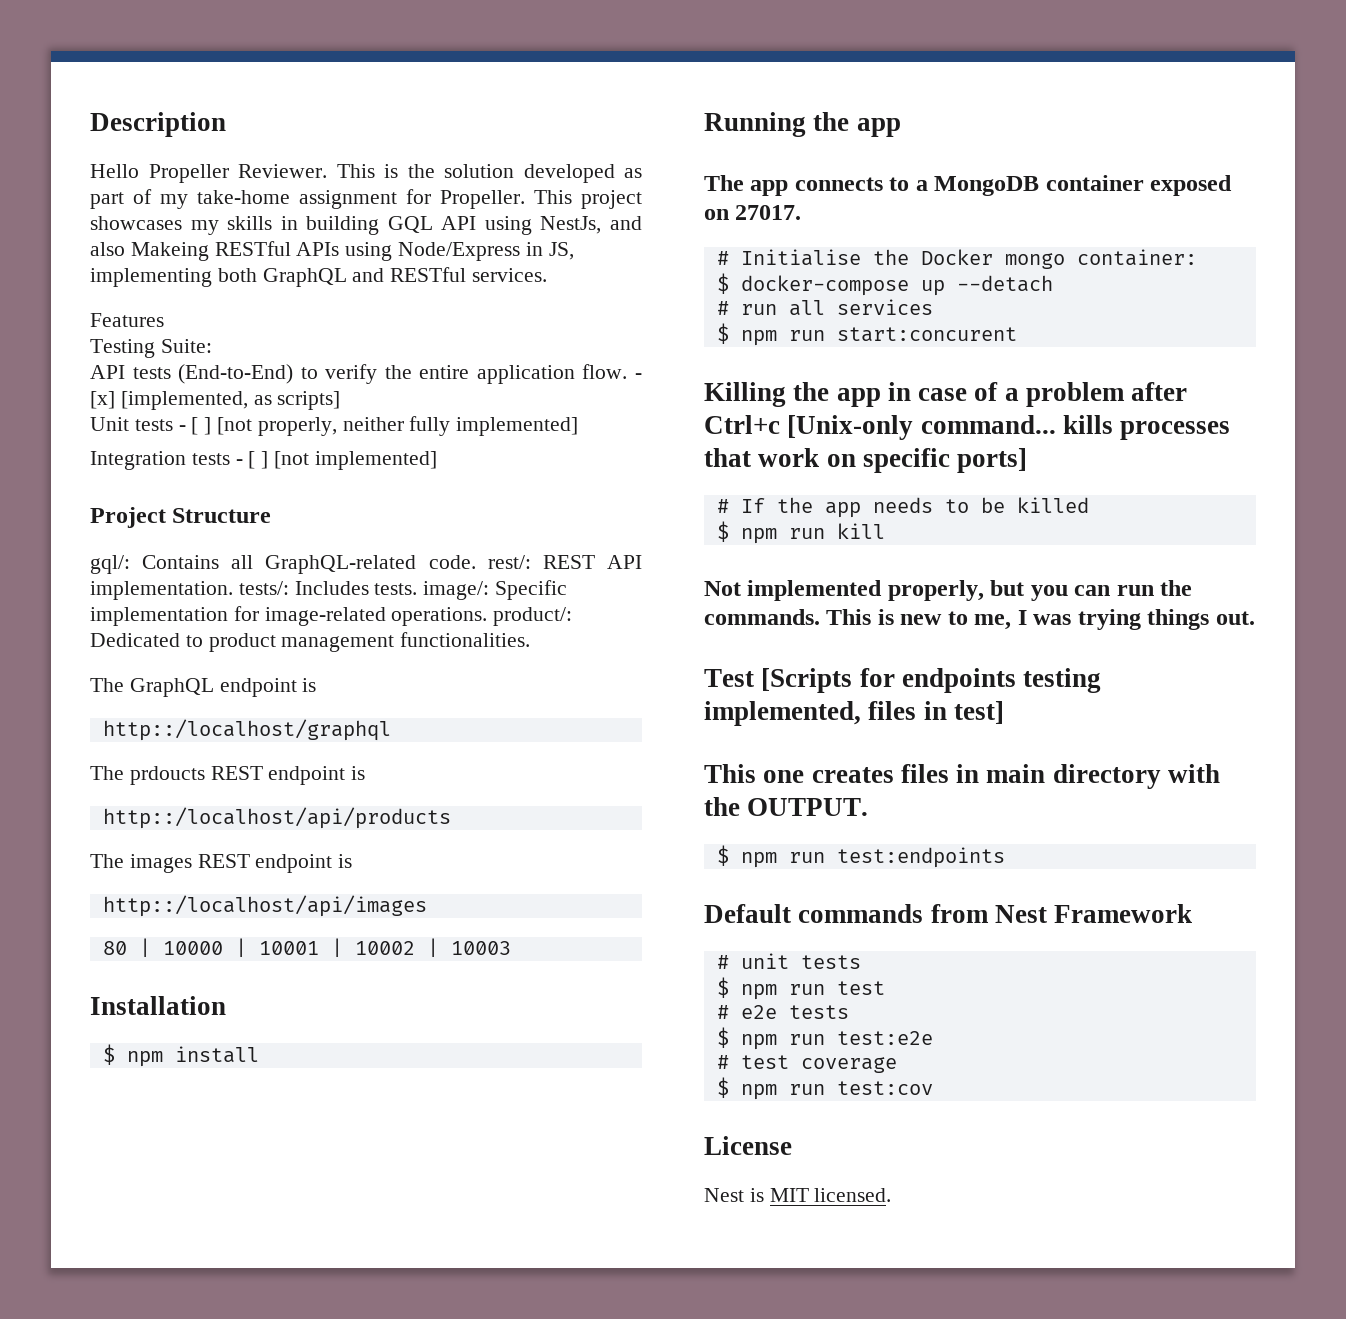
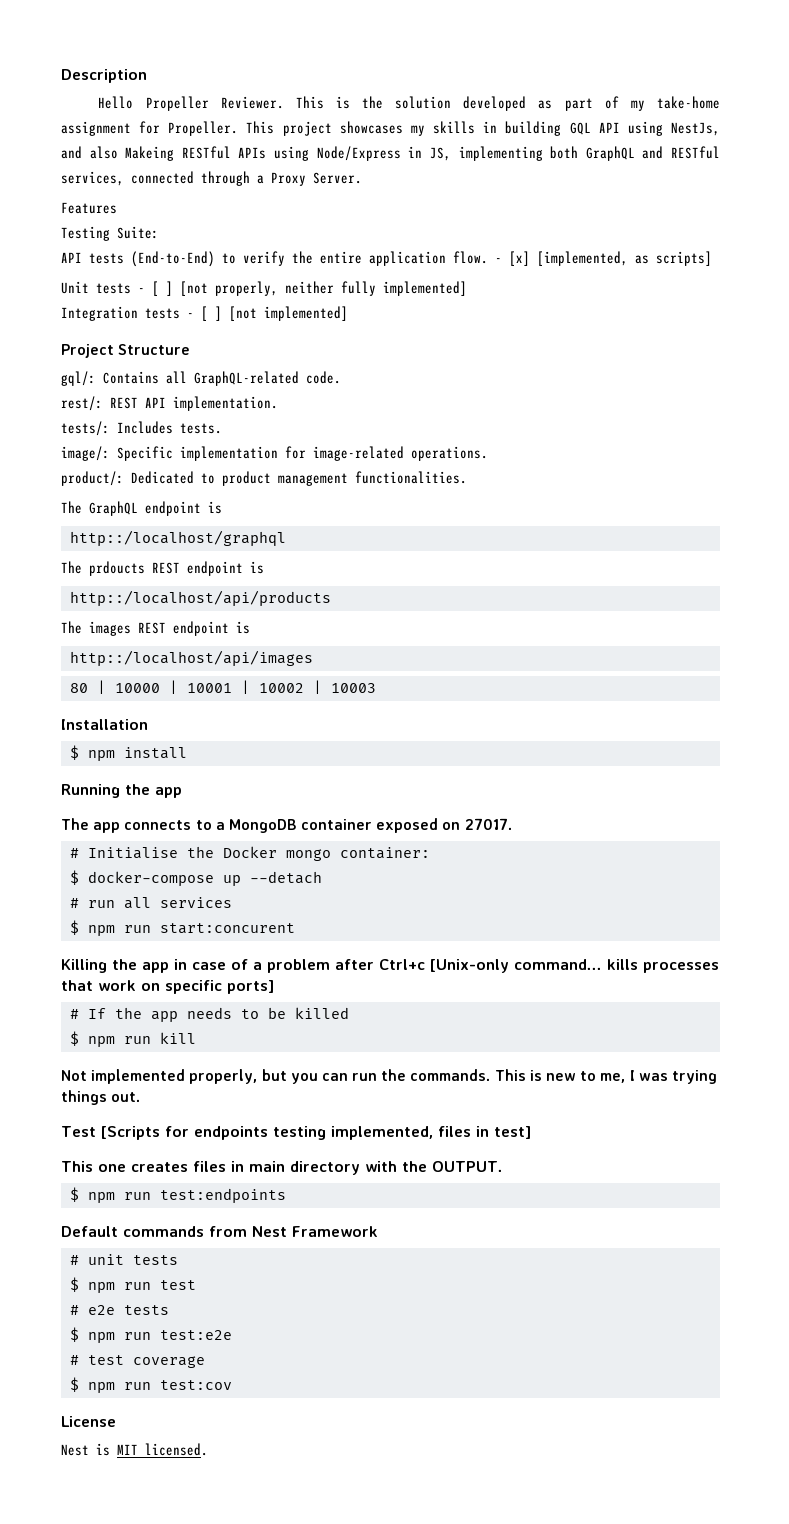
[472,268,548,282] services. -> [61,171,362,186] services, connected through a Proxy Server.
(476, 562) none -> (341, 377) //
(233, 590) none -> (278, 403) //
(418, 589) none -> (222, 428) //
(488, 616) none -> (488, 453) //

